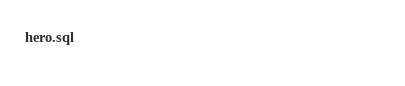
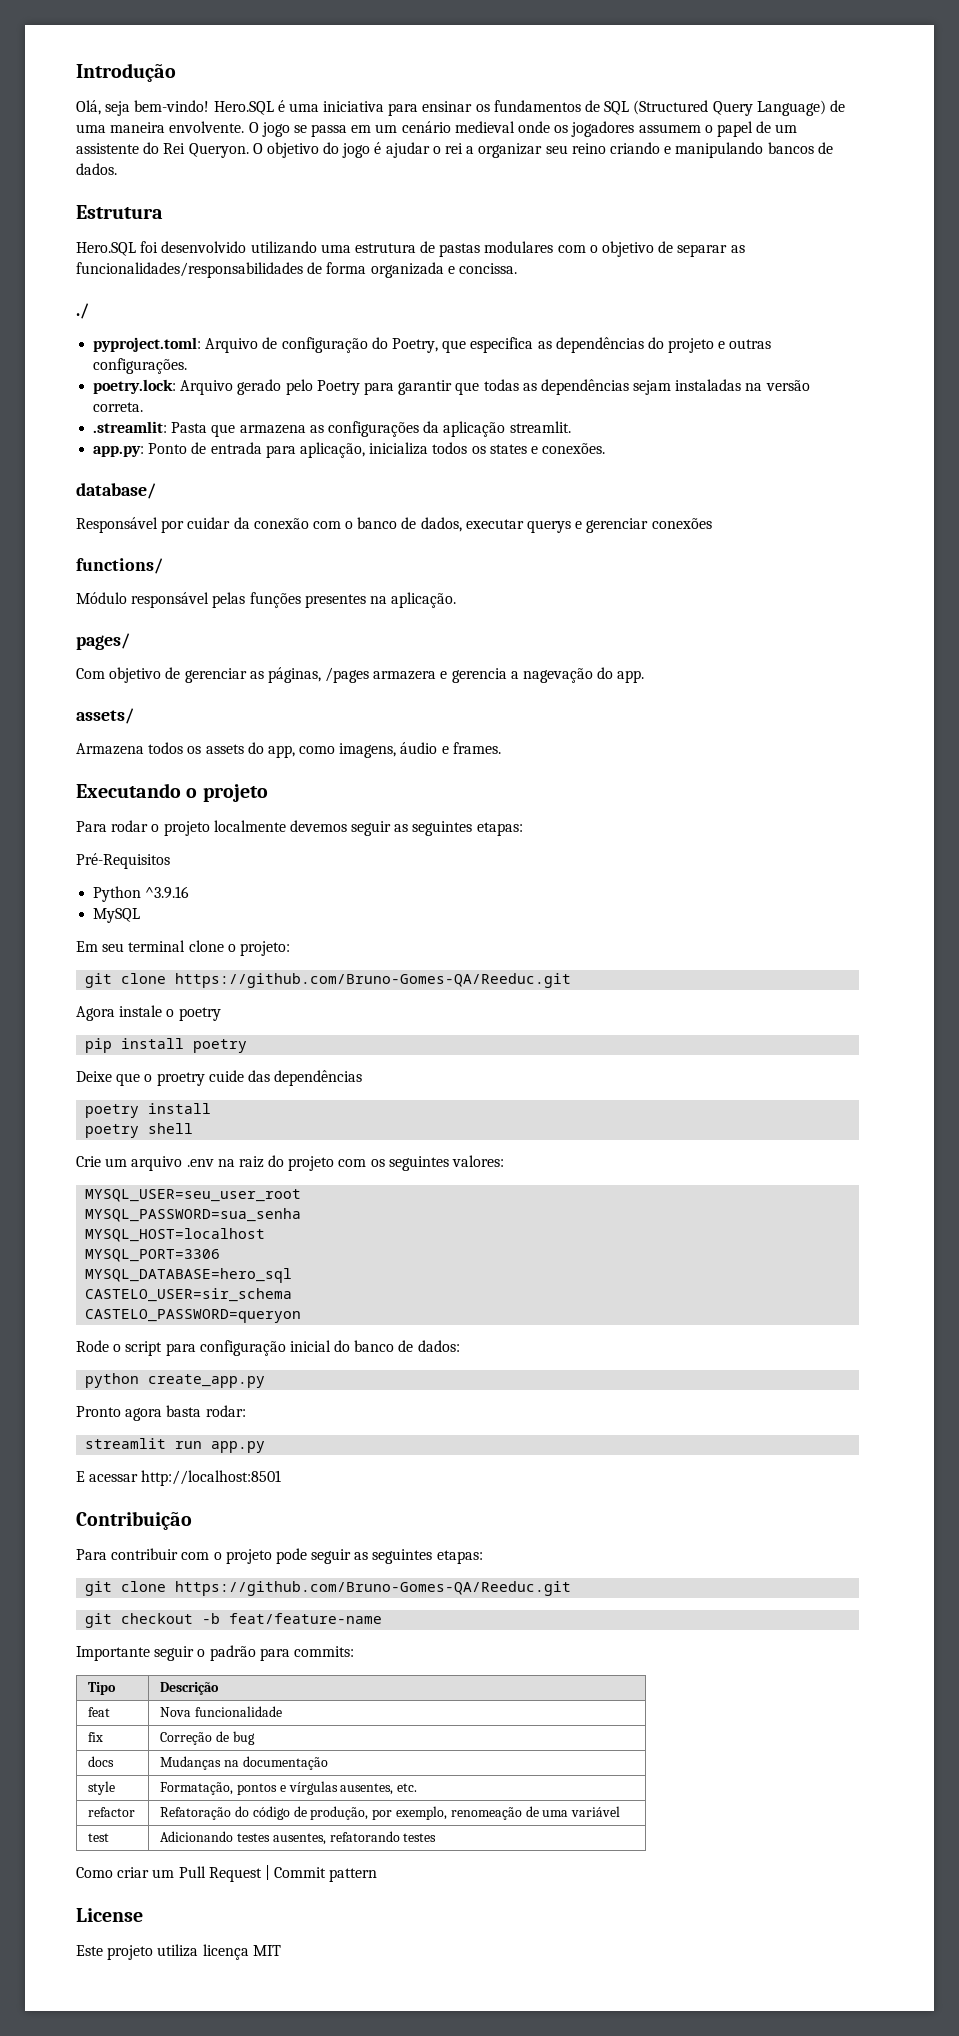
[25,32,74,45] hero.sql -> [76,63,176,82] [76,100,845,116] [76,121,798,137] [76,142,833,158] [76,163,117,175] [76,205,163,219] [76,241,745,257] [76,262,517,278] [76,303,89,319] [93,337,772,353] [93,358,188,374] [93,379,810,395] [93,402,144,412] [93,421,571,437] [93,442,606,458] [76,483,156,499] [76,517,712,533] [76,558,163,574] [76,592,457,608] [76,633,130,650] [76,667,645,683] [76,708,134,724] [76,742,501,758] [76,783,268,802] [76,820,523,836] [76,853,170,869] [93,886,190,902] [93,908,141,923] [76,940,290,956] [85,973,572,988] [76,1005,221,1021] [85,1038,248,1053] [76,1070,363,1086] [85,1103,212,1118] [85,1123,194,1138] [76,1155,505,1171] [85,1189,302,1202] [85,1208,302,1222] [85,1228,266,1242] [85,1249,221,1262] [85,1268,293,1283] [85,1288,293,1302] [85,1309,302,1323] [76,1340,460,1356] [85,1373,266,1388] [76,1405,246,1421] [85,1438,266,1453] [76,1470,282,1486] [76,1511,192,1530] [76,1548,483,1564] [85,1581,572,1596] [85,1613,383,1628] [76,1645,354,1661] [88,1682,117,1695] [160,1682,220,1695] [88,1707,111,1717] [160,1706,283,1717] [88,1732,104,1742] [160,1731,255,1745] [88,1756,115,1767] [160,1756,328,1770] [88,1781,116,1795] [160,1781,418,1795] [88,1807,136,1817] [160,1806,621,1820] [88,1833,110,1842] [160,1831,437,1845] [76,1865,378,1882] [76,1908,143,1922] [76,1944,281,1960] Introdução // Olá, seja bem-vindo! Hero.SQL é uma iniciativa para ensinar os fundamentos de SQL (Structured Query Language) de uma maneira envolvente. O jogo se passa em um cenário medieval onde os jogadores assumem o papel de um assistente do Rei Queryon. O objetivo do jogo é ajudar o rei a organizar seu reino criando e manipulando bancos de dados. // Estrutura // Hero.SQL foi desenvolvido utilizando uma estrutura de pastas modulares com o objetivo de separar as funcionalidades/responsabilidades de forma organizada e concissa. // ./ // pyproject.toml: Arquivo de configuração do Poetry, que especifica as dependências do projeto e outras configurações. // poetry.lock: Arquivo gerado pelo Poetry para garantir que todas as dependências sejam instaladas na versão correta. // .streamlit: Pasta que armazena as configurações da aplicação streamlit. // app.py: Ponto de entrada para aplicação, inicializa todos os states e conexões. // database/ // Responsável por cuidar da conexão com o banco de dados, executar querys e gerenciar conexões // functions/ // Módulo responsável pelas funções presentes na aplicação. // pages/ // Com objetivo de gerenciar as páginas, /pages armazera e gerencia a nagevação do app. // assets/ // Armazena todos os assets do app, como imagens, áudio e frames. // Executando o projeto // Para rodar o projeto localmente devemos seguir as seguintes etapas: // Pré-Requisitos // Python ^3.9.16 // MySQL // Em seu terminal clone o projeto: // git clone https://github.com/Bruno-Gomes-QA/Reeduc.git // Agora instale o poetry // pip install poetry // Deixe que o proetry cuide das dependências // poetry install // poetry shell // Crie um arquivo .env na raiz do projeto com os seguintes valores: // MYSQL_USER=seu_user_root // MYSQL_PASSWORD=sua_senha // MYSQL_HOST=localhost // MYSQL_PORT=3306 // MYSQL_DATABASE=hero_sql // CASTELO_USER=sir_schema // CASTELO_PASSWORD=queryon // Rode o script para configuração inicial do banco de dados: // python create_app.py // Pronto agora basta rodar: // streamlit run app.py // E acessar http://localhost:8501 // Contribuição // Para contribuir com o projeto pode seguir as seguintes etapas: // git clone https://github.com/Bruno-Gomes-QA/Reeduc.git // git checkout -b feat/feature-name // Importante seguir o padrão para commits: // Tipo | Descrição // feat | Nova funcionalidade // fix | Correção de bug // docs | Mudanças na documentação // style | Formatação, pontos e vírgulas ausentes, etc. // refactor | Refatoração do código de produção, por exemplo, renomeação de uma variável // test | Adicionando testes ausentes, refatorando testes // Como criar um Pull Request | Commit pattern // License // Este projeto utiliza licença MIT

